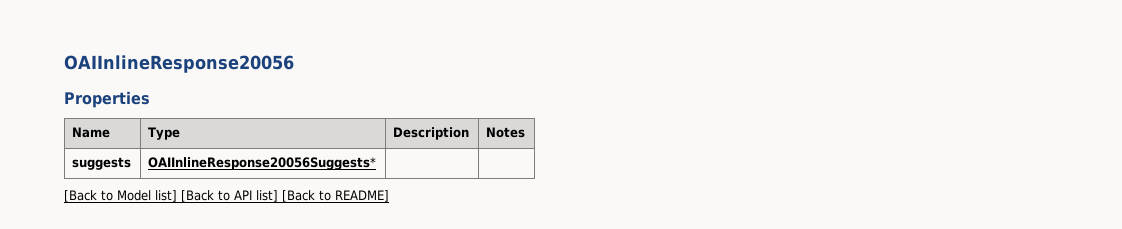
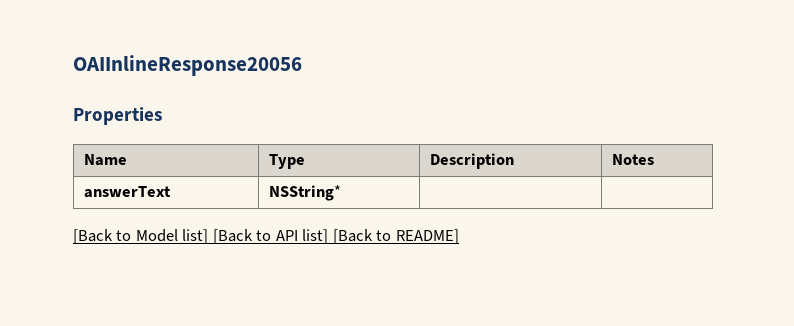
[72,157,132,170] [148,157,377,170] suggests | OAIInlineResponse20056Suggests* -> [84,186,172,198] [269,185,342,201] answerText | NSString*

